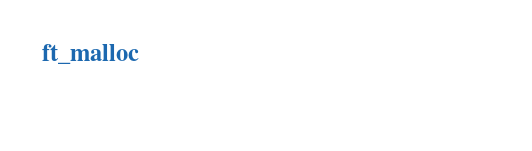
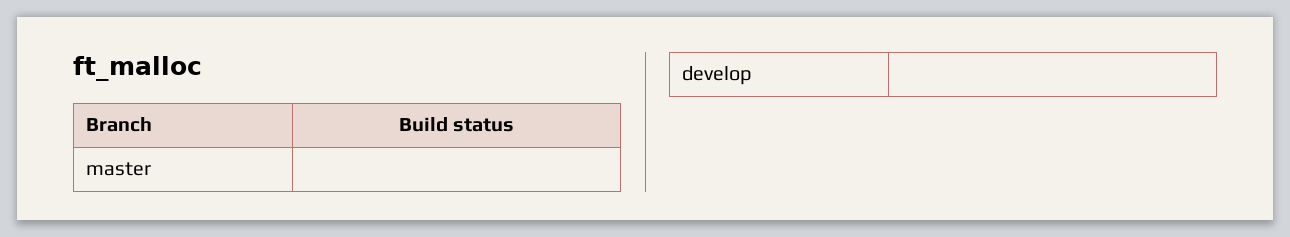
(139, 54) none -> [85,117,152,132] [398,117,515,132] [85,162,151,176] [681,66,752,85] // Branch | Build status // master | // develop |

